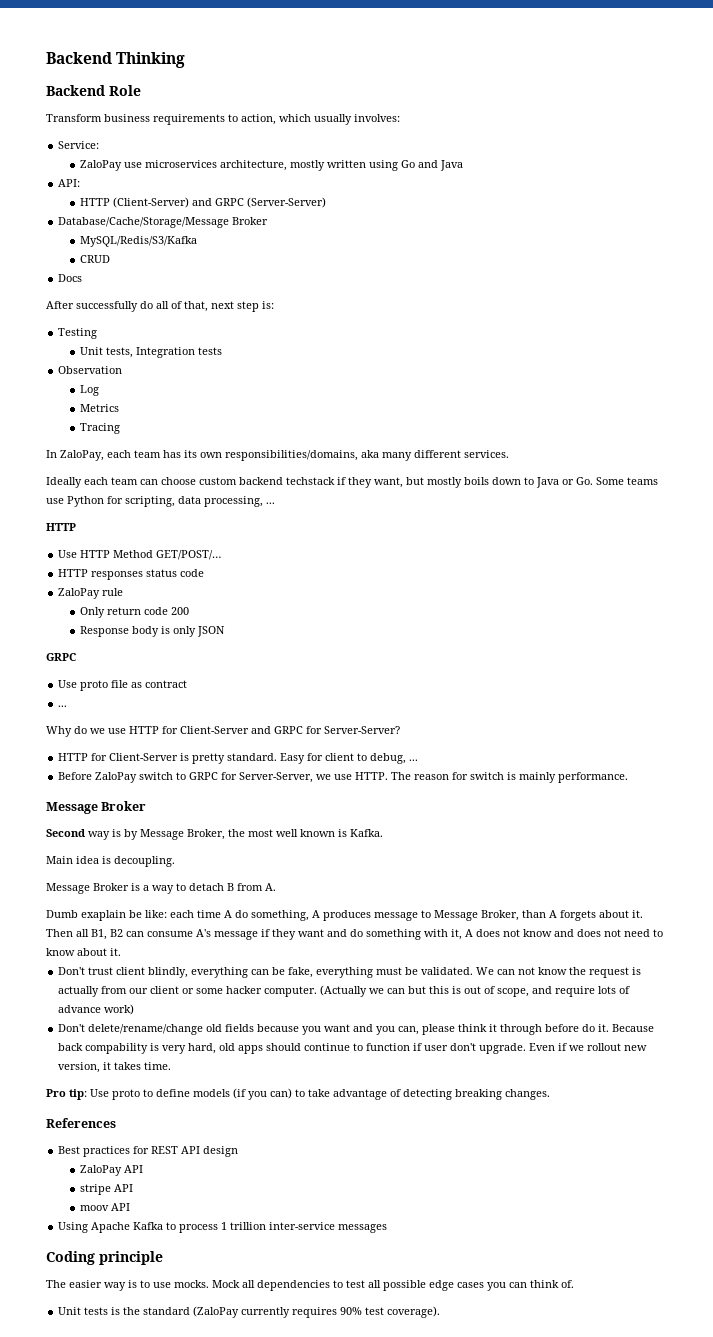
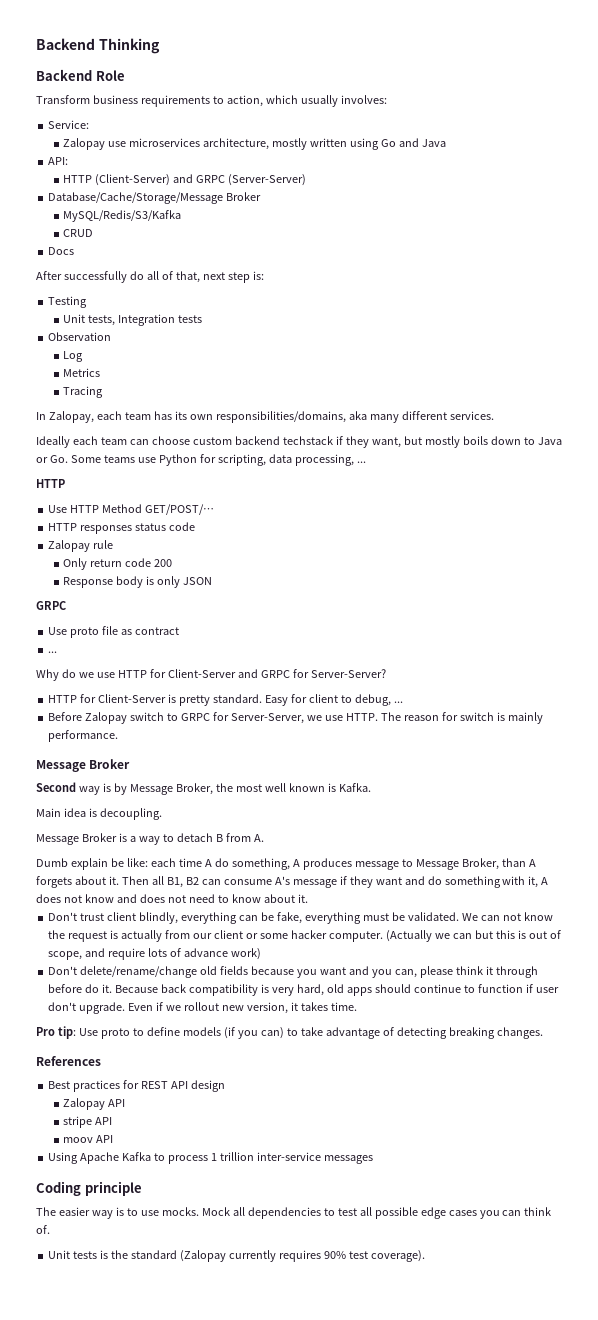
[79,160,122,171] ZaloPay -> [63,138,106,150] Zalopay
[60,450,104,461] ZaloPay, -> [48,411,94,423] Zalopay,
[58,588,101,599] ZaloPay -> [48,540,91,552] Zalopay
[95,772,138,783] ZaloPay -> [85,712,128,724] Zalopay
[81,910,126,921] exaplain -> [70,858,108,870] explain
[85,1043,149,1054] compability -> [188,984,258,996] compatibility
[79,1165,122,1176] ZaloPay -> [63,1098,106,1110] Zalopay
[193,1306,240,1318] (ZaloPay -> [179,1250,226,1262] (Zalopay

